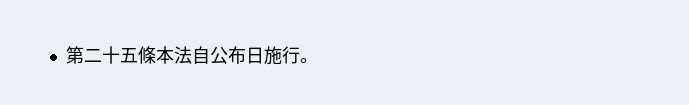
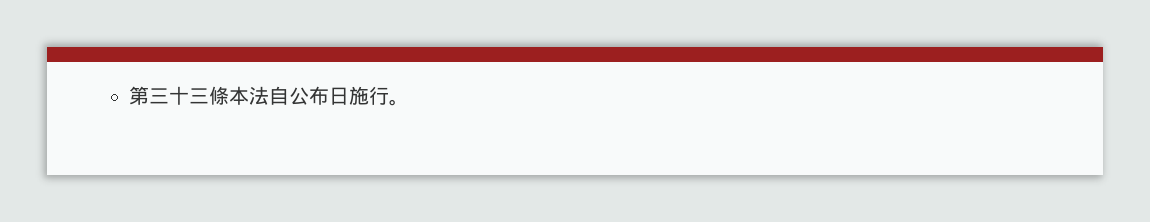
[83,46,138,64] 二十五 -> [149,86,209,105] 三十三

